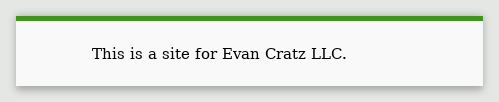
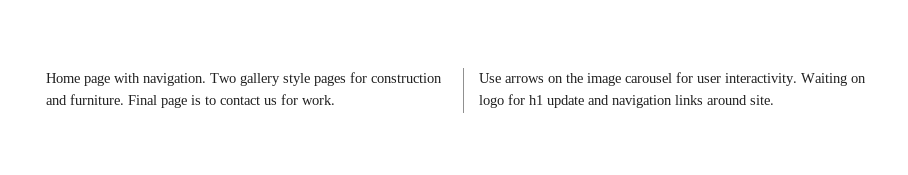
[92,47,347,59] This is a site for Evan Cratz LLC. -> [46,72,442,86] [46,94,335,108] [479,72,866,86] [479,94,774,108] Home page with navigation. Two gallery style pages for construction and furniture. Final page is to contact us for work. // Use arrows on the image carousel for user interactivity. Waiting on logo for h1 update and navigation links around site.

